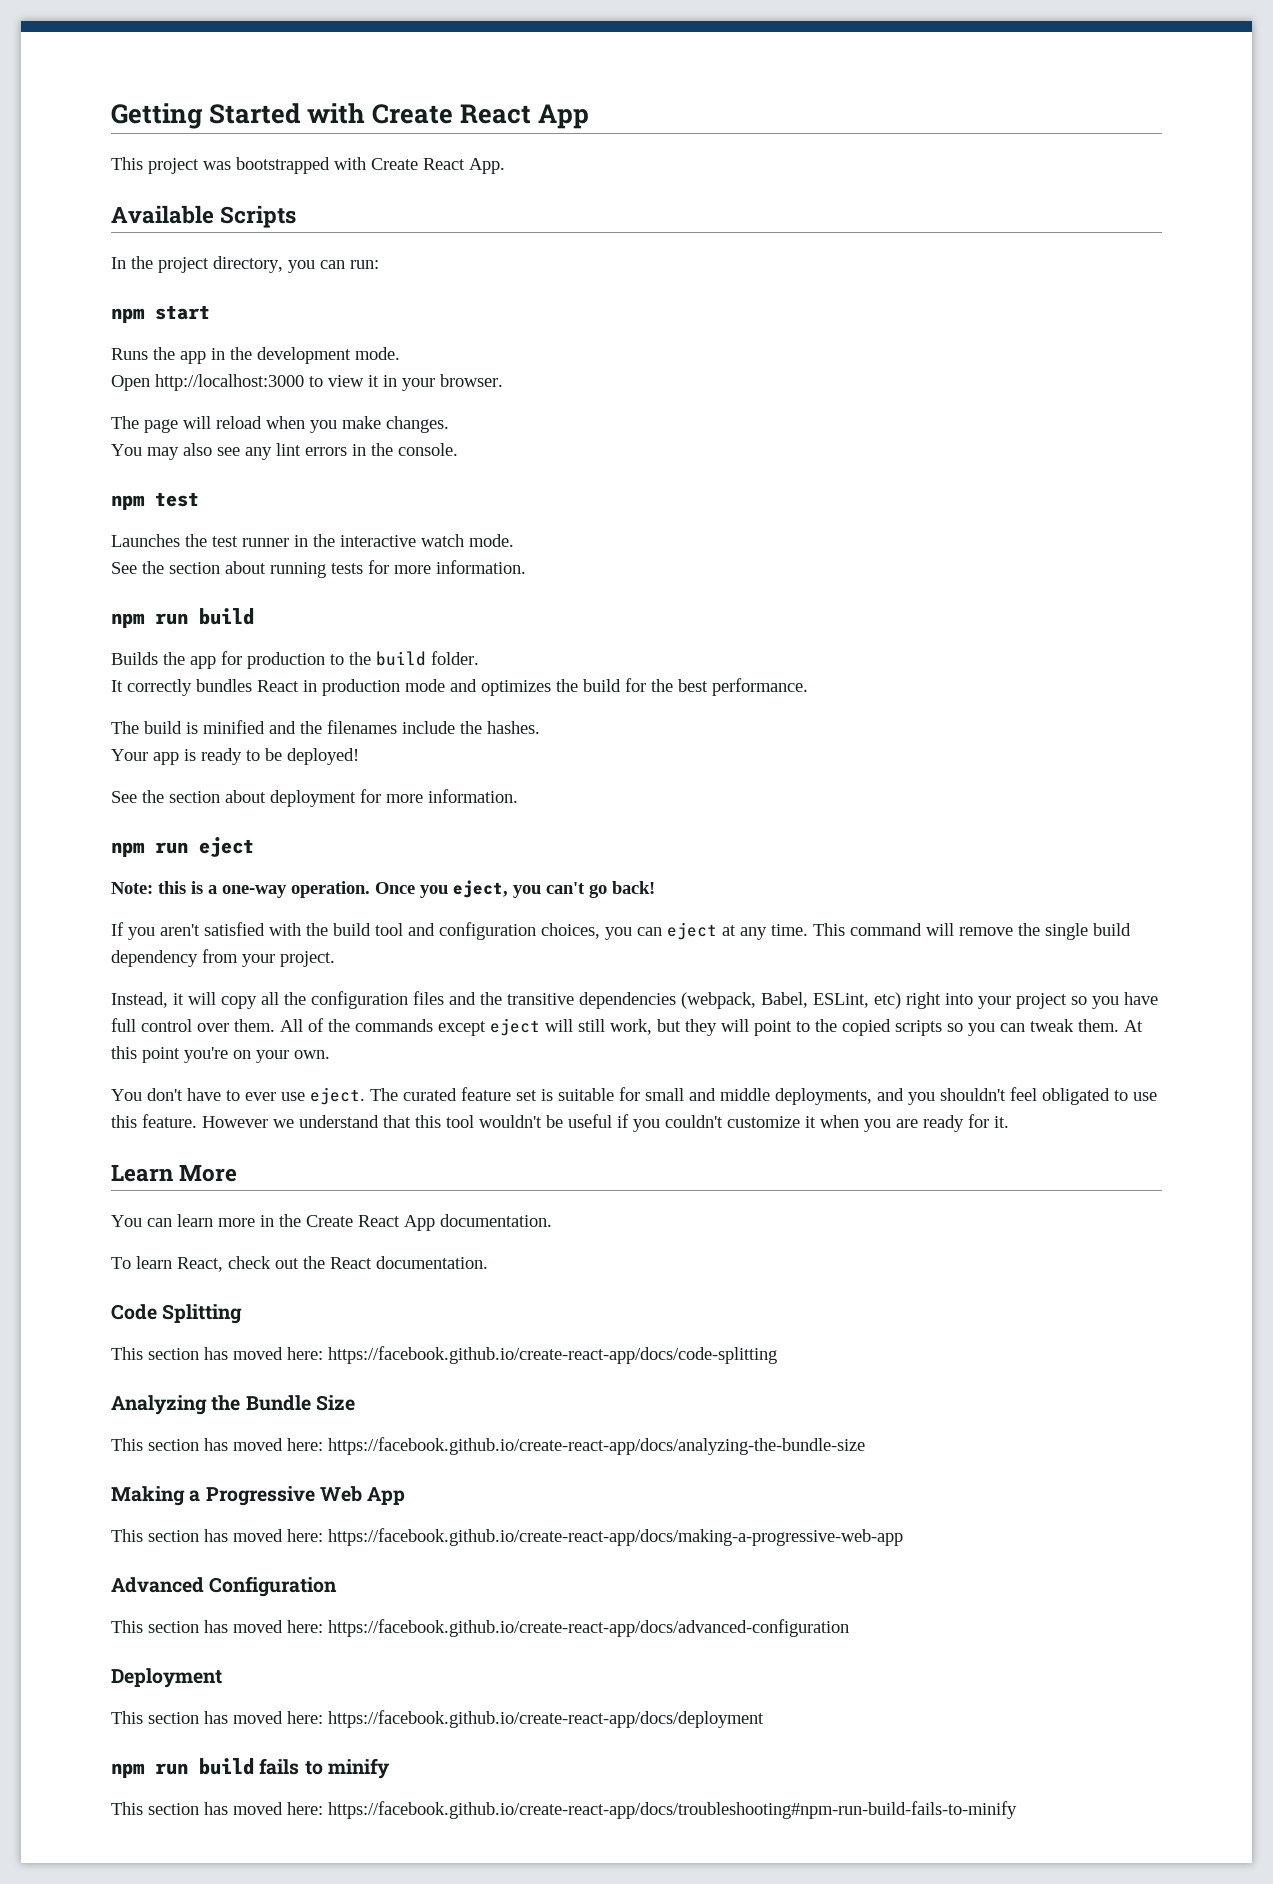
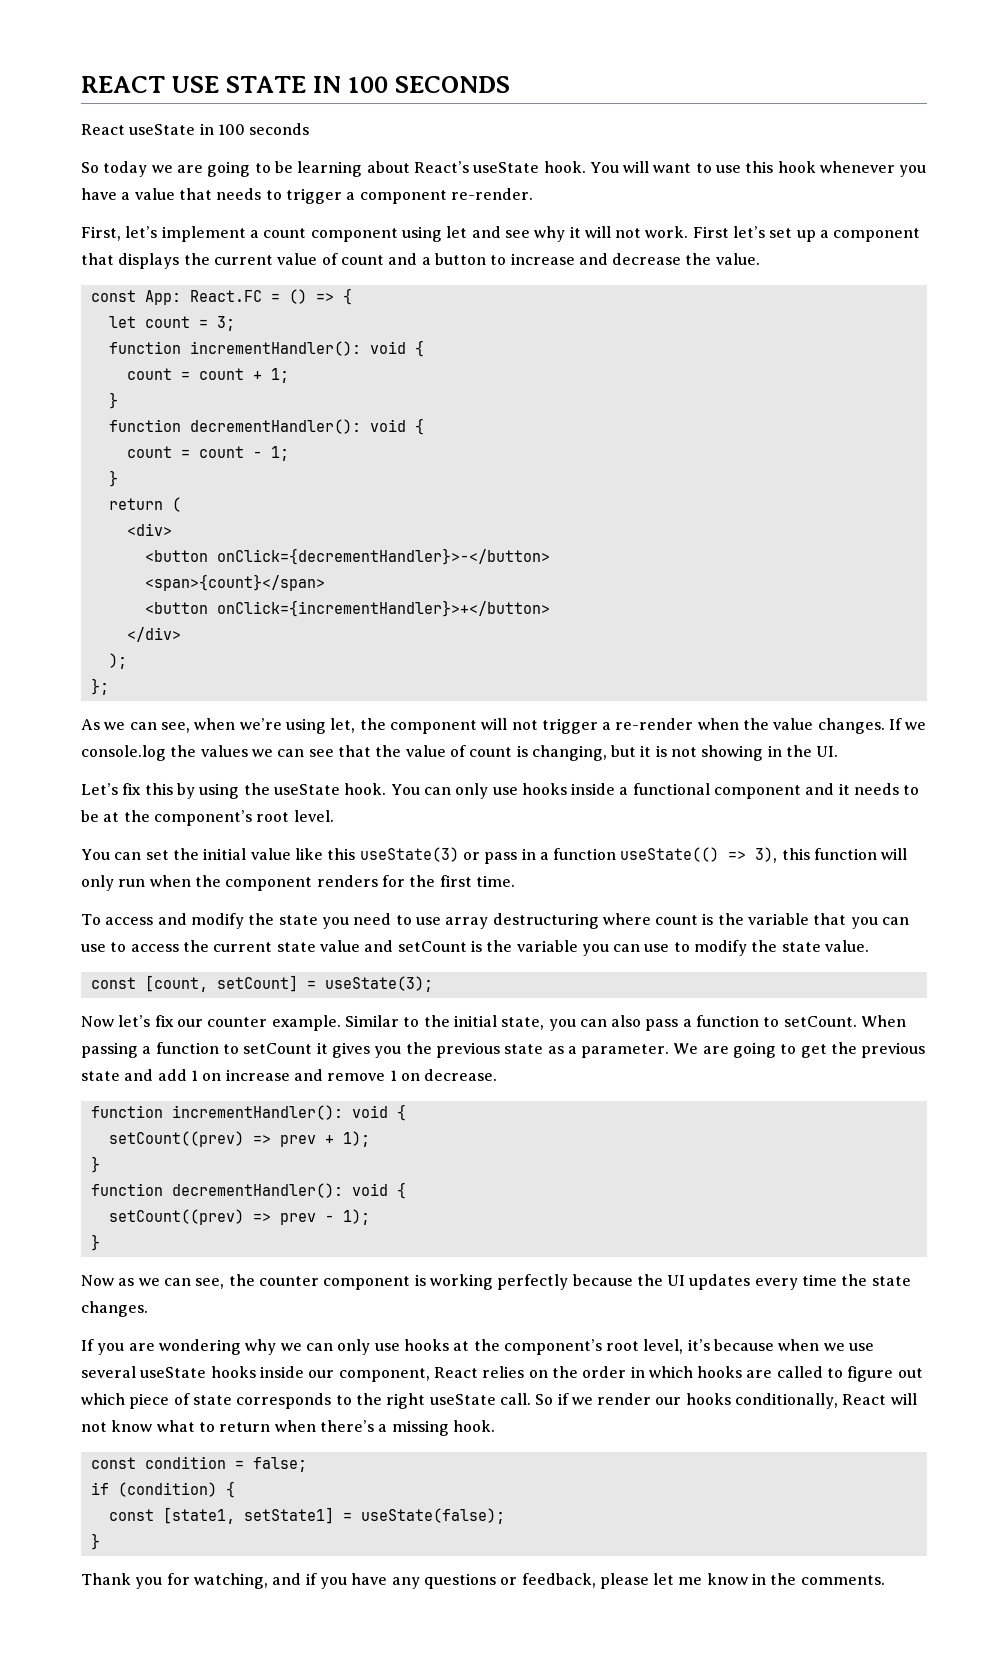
[111,103,590,129] [111,157,505,174] [111,205,297,228] [111,256,379,273] [111,305,210,323] [111,347,400,364] [111,374,503,391] [111,416,449,433] [111,443,458,460] [111,492,199,510] [111,534,514,547] [111,560,526,578] [111,608,254,628] [111,651,479,669] [111,678,808,696] [111,720,540,734] [111,748,359,765] [111,789,518,807] [111,837,254,857] [111,880,655,898] [111,922,1131,940] [111,949,335,967] [111,991,1158,1009] [111,1018,1143,1036] [111,1046,330,1063] [111,1087,1157,1105] [111,1114,1009,1132] [111,1165,238,1182] [111,1214,552,1231] [111,1256,488,1272] [111,1304,243,1324] [111,1346,777,1364] [111,1395,355,1415] [111,1437,865,1455] [111,1486,406,1506] [111,1528,903,1546] [111,1576,338,1597] [111,1619,849,1637] [111,1668,222,1688] [111,1710,764,1728] [111,1758,390,1779] [111,1801,1017,1819] Getting Started with Create React App // This project was bootstrapped with Create React App. // Available Scripts // In the project directory, you can run: // npm start // Runs the app in the development mode. // Open http://localhost:3000 to view it in your browser. // The page will reload when you make changes. // You may also see any lint errors in the console. // npm test // Launches the test runner in the interactive watch mode. // See the section about running tests for more information. // npm run build // Builds the app for production to the build folder. // It correctly bundles React in production mode and optimizes the build for the best performance. // The build is minified and the filenames include the hashes. // Your app is ready to be deployed! // See the section about deployment for more information. // npm run eject // Note: this is a one-way operation. Once you eject, you can't go back! // If you aren't satisfied with the build tool and configuration choices, you can eject at any time. This command will remove the single build dependency from your project. // Instead, it will copy all the configuration files and the transitive dependencies (webpack, Babel, ESLint, etc) right into your project so you have full control over them. All of the commands except eject will still work, but they will point to the copied scripts so you can tweak them. At this point you're on your own. // You don't have to ever use eject. The curated feature set is suitable for small and middle deployments, and you shouldn't feel obligated to use this feature. However we understand that this tool wouldn't be useful if you couldn't customize it when you are ready for it. // Learn More // You can learn more in the Create React App documentation. // To learn React, check out the React documentation. // Code Splitting // This section has moved here: https://facebook.github.io/create-react-app/docs/code-splitting // Analyzing the Bundle Size // This section has moved here: https://facebook.github.io/create-react-app/docs/analyzing-the-bundle-size // Making a Progressive Web App // This section has moved here: https://facebook.github.io/create-react-app/docs/making-a-progressive-web-app // Advanced Configuration // This section has moved here: https://facebook.github.io/create-react-app/docs/advanced-configuration // Deployment // This section has moved here: https://facebook.github.io/create-react-app/docs/deployment // npm run build fails to minify // This section has moved here: https://facebook.github.io/create-react-app/docs/troubleshooting#npm-run-build-fails-to-minify -> [81,76,510,93] [81,123,310,135] [81,161,927,177] [81,188,533,204] [81,226,921,242] [81,253,760,269] [90,288,352,305] [108,316,235,331] [108,340,424,357] [126,368,289,383] [108,392,118,409] [108,418,424,435] [126,446,289,461] [108,470,118,487] [108,497,181,512] [126,523,172,536] [144,548,550,565] [144,574,325,591] [144,600,550,617] [126,627,181,642] [108,653,127,669] [90,678,109,695] [81,718,927,734] [81,745,839,761] [81,783,920,799] [81,810,334,826] [81,847,908,864] [81,875,515,891] [81,913,910,929] [81,940,870,956] [90,975,433,992] [81,1015,907,1031] [81,1042,926,1058] [81,1069,498,1081] [90,1104,406,1121] [108,1131,370,1147] [90,1156,100,1173] [90,1182,406,1199] [108,1209,370,1225] [90,1234,100,1251] [81,1274,911,1290] [81,1301,148,1317] [81,1339,875,1355] [81,1366,923,1382] [81,1393,917,1409] [81,1420,495,1436] [90,1456,307,1472] [90,1481,235,1498] [108,1507,505,1524] [90,1533,100,1550] [81,1573,885,1589] REACT USE STATE IN 100 SECONDS // React useState in 100 seconds // So today we are going to be learning about React’s useState hook. You will want to use this hook whenever you have a value that needs to trigger a component re-render. // First, let’s implement a count component using let and see why it will not work. First let’s set up a component that displays the current value of count and a button to increase and decrease the value. // const App: React.FC = () => { // let count = 3; // function incrementHandler(): void { // count = count + 1; // } // function decrementHandler(): void { // count = count - 1; // } // return ( // <div> // <button onClick={decrementHandler}>-</button> // <span>{count}</span> // <button onClick={incrementHandler}>+</button> // </div> // ); // }; // As we can see, when we’re using let, the component will not trigger a re-render when the value changes. If we console.log the values we can see that the value of count is changing, but it is not showing in the UI. // Let’s fix this by using the useState hook. You can only use hooks inside a functional component and it needs to be at the component’s root level. // You can set the initial value like this useState(3) or pass in a function useState(() => 3), this function will only run when the component renders for the first time. // To access and modify the state you need to use array destructuring where count is the variable that you can use to access the current state value and setCount is the variable you can use to modify the state value. // const [count, setCount] = useState(3); // Now let’s fix our counter example. Similar to the initial state, you can also pass a function to setCount. When passing a function to setCount it gives you the previous state as a parameter. We are going to get the previous state and add 1 on increase and remove 1 on decrease. // function incrementHandler(): void { // setCount((prev) => prev + 1); // } // function decrementHandler(): void { // setCount((prev) => prev - 1); // } // Now as we can see, the counter component is working perfectly because the UI updates every time the state changes. // If you are wondering why we can only use hooks at the component’s root level, it’s because when we use several useState hooks inside our component, React relies on the order in which hooks are called to figure out which piece of state corresponds to the right useState call. So if we render our hooks conditionally, React will not know what to return when there’s a missing hook. // const condition = false; // if (condition) { // const [state1, setState1] = useState(false); // } // Thank you for watching, and if you have any questions or feedback, please let me know in the comments.

